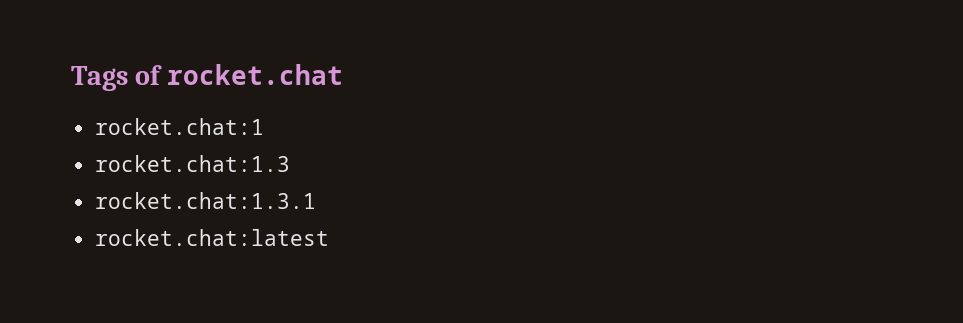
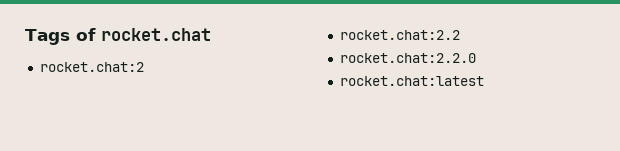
[95,118,265,135] [95,155,291,172] [95,192,317,209] rocket.chat:1 // rocket.chat:1.3 // rocket.chat:1.3.1 -> [39,62,144,72] [339,30,460,40] [339,53,476,63] rocket.chat:2 // rocket.chat:2.2 // rocket.chat:2.2.0

